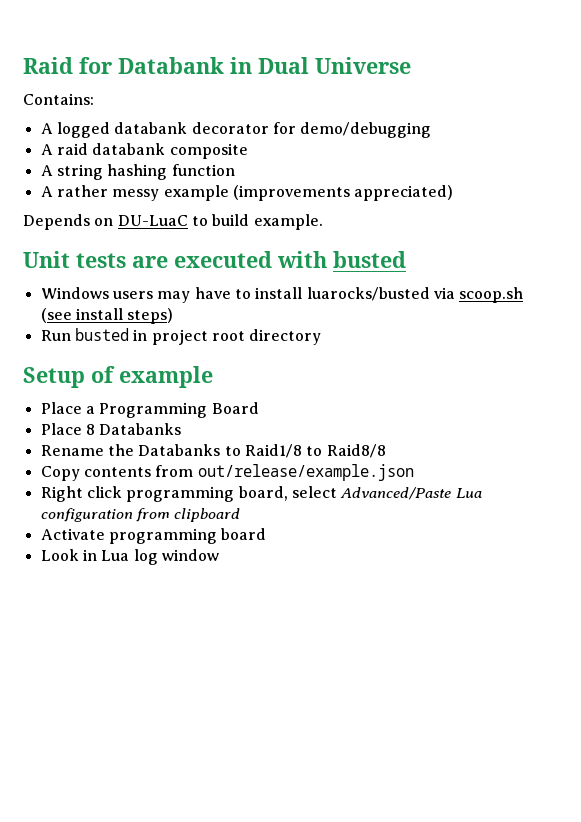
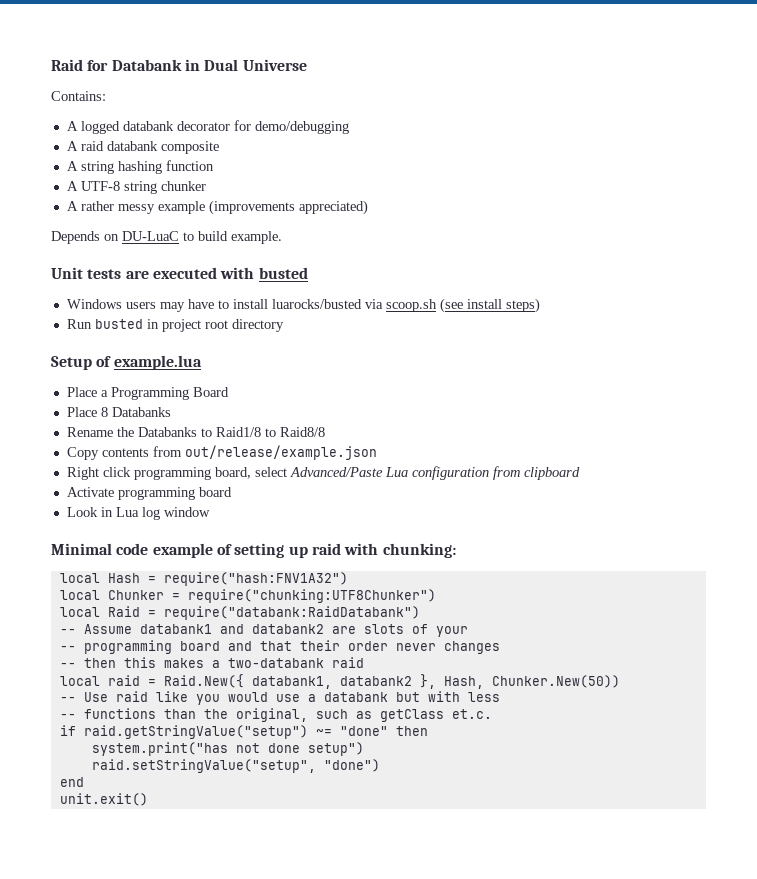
(235, 170) none -> [66,181,206,194] // A UTF-8 string chunker
[119,366,213,388] example -> [113,355,202,370] example.lua
(219, 555) none -> [51,543,456,558] [59,572,348,586] [59,589,436,603] [59,606,420,620] [59,624,468,637] [59,640,500,654] [59,657,364,668] [59,674,620,689] [59,691,500,705] [59,708,492,722] [59,725,428,739] [91,742,364,756] [91,759,380,773] [59,777,84,787] [59,793,148,806] // Minimal code example of setting up raid with chunking: // local Hash = require("hash:FNV1A32") // local Chunker = require("chunking:UTF8Chunker") // local Raid = require("databank:RaidDatabank") // -- Assume databank1 and databank2 are slots of your // -- programming board and that their order never changes // -- then this makes a two-databank raid // local raid = Raid.New({ databank1, databank2 }, Hash, Chunker.New(50)) // -- Use raid like you would use a databank but with less // -- functions than the original, such as getClass et.c. // if raid.getStringValue("setup") ~= "done" then // system.print("has not done setup") // raid.setStringValue("setup", "done") // end // unit.exit()

